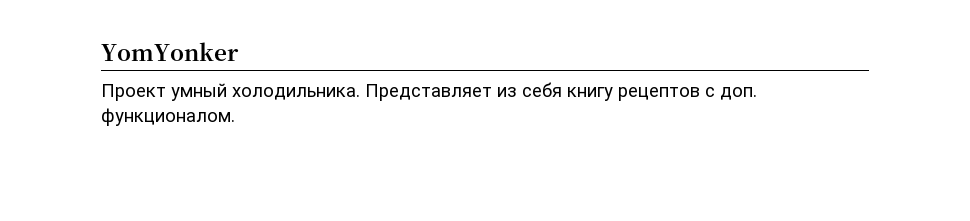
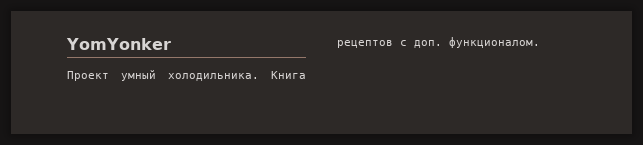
[365,82,613,101] Представляет из себя книгу -> [271,71,306,79] Книга

